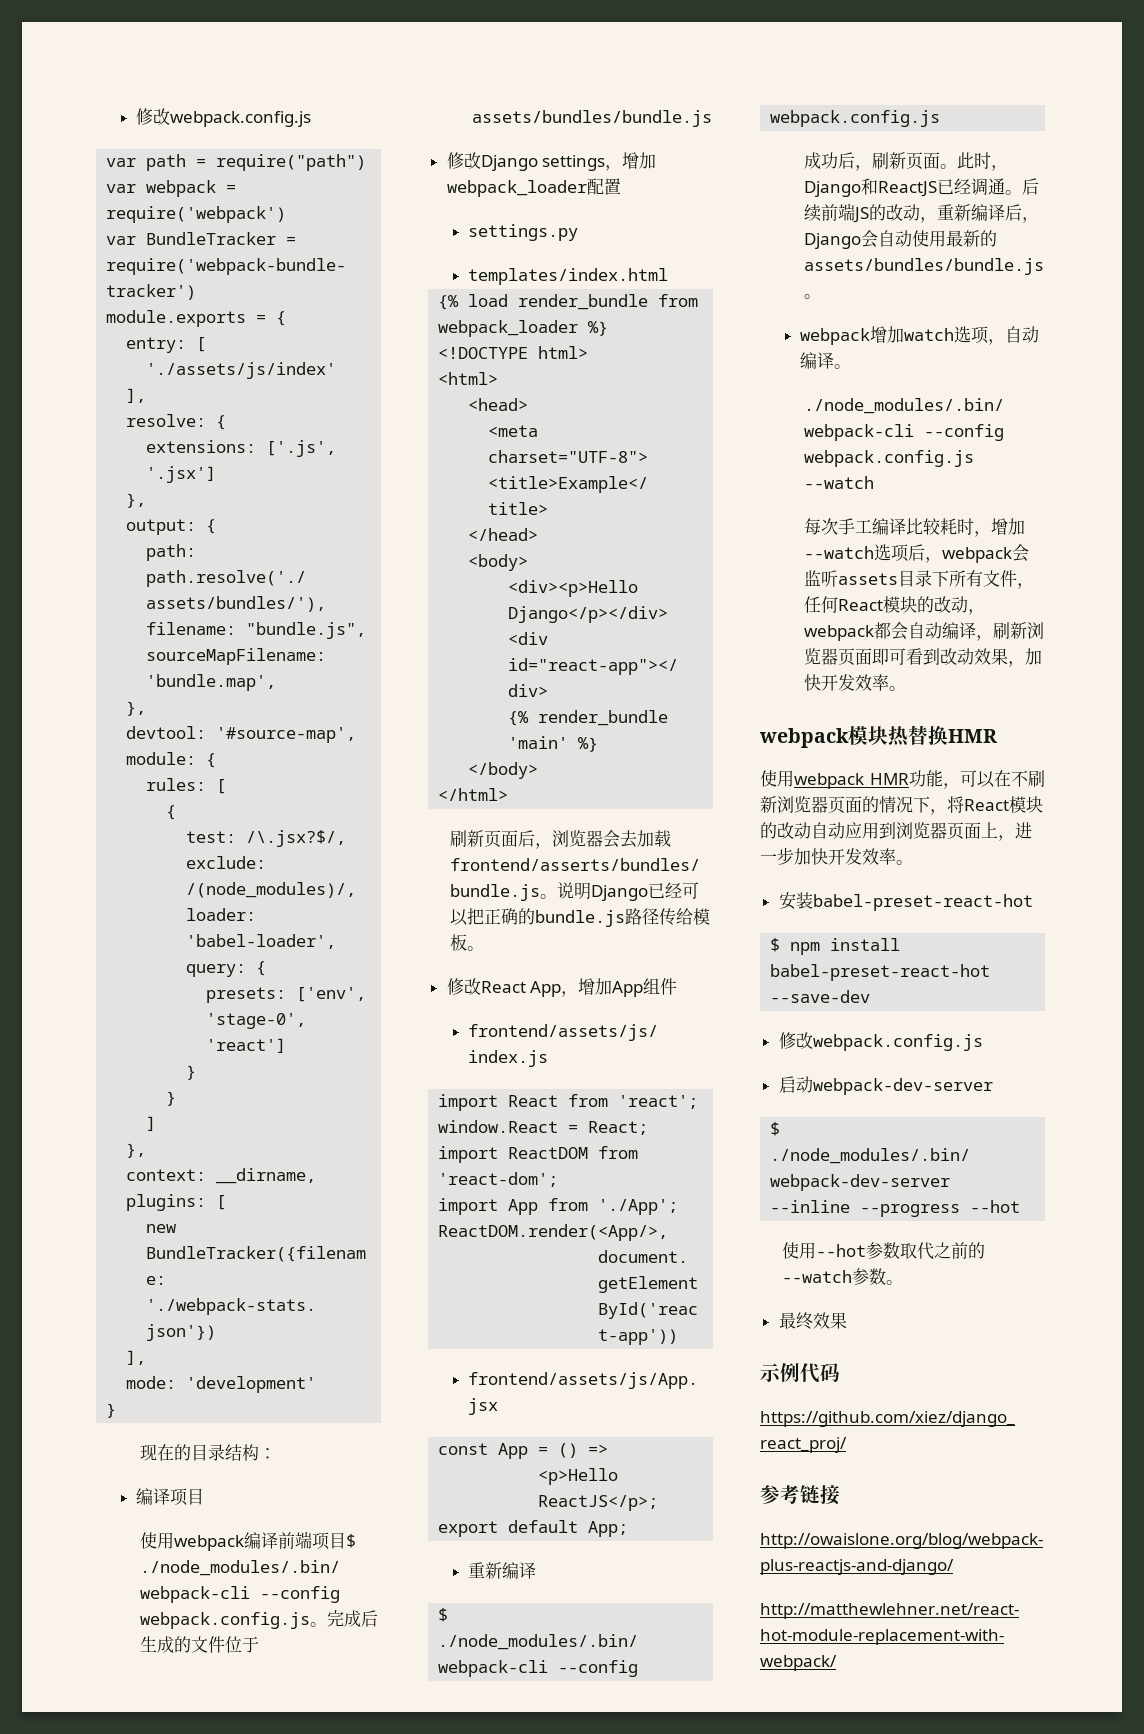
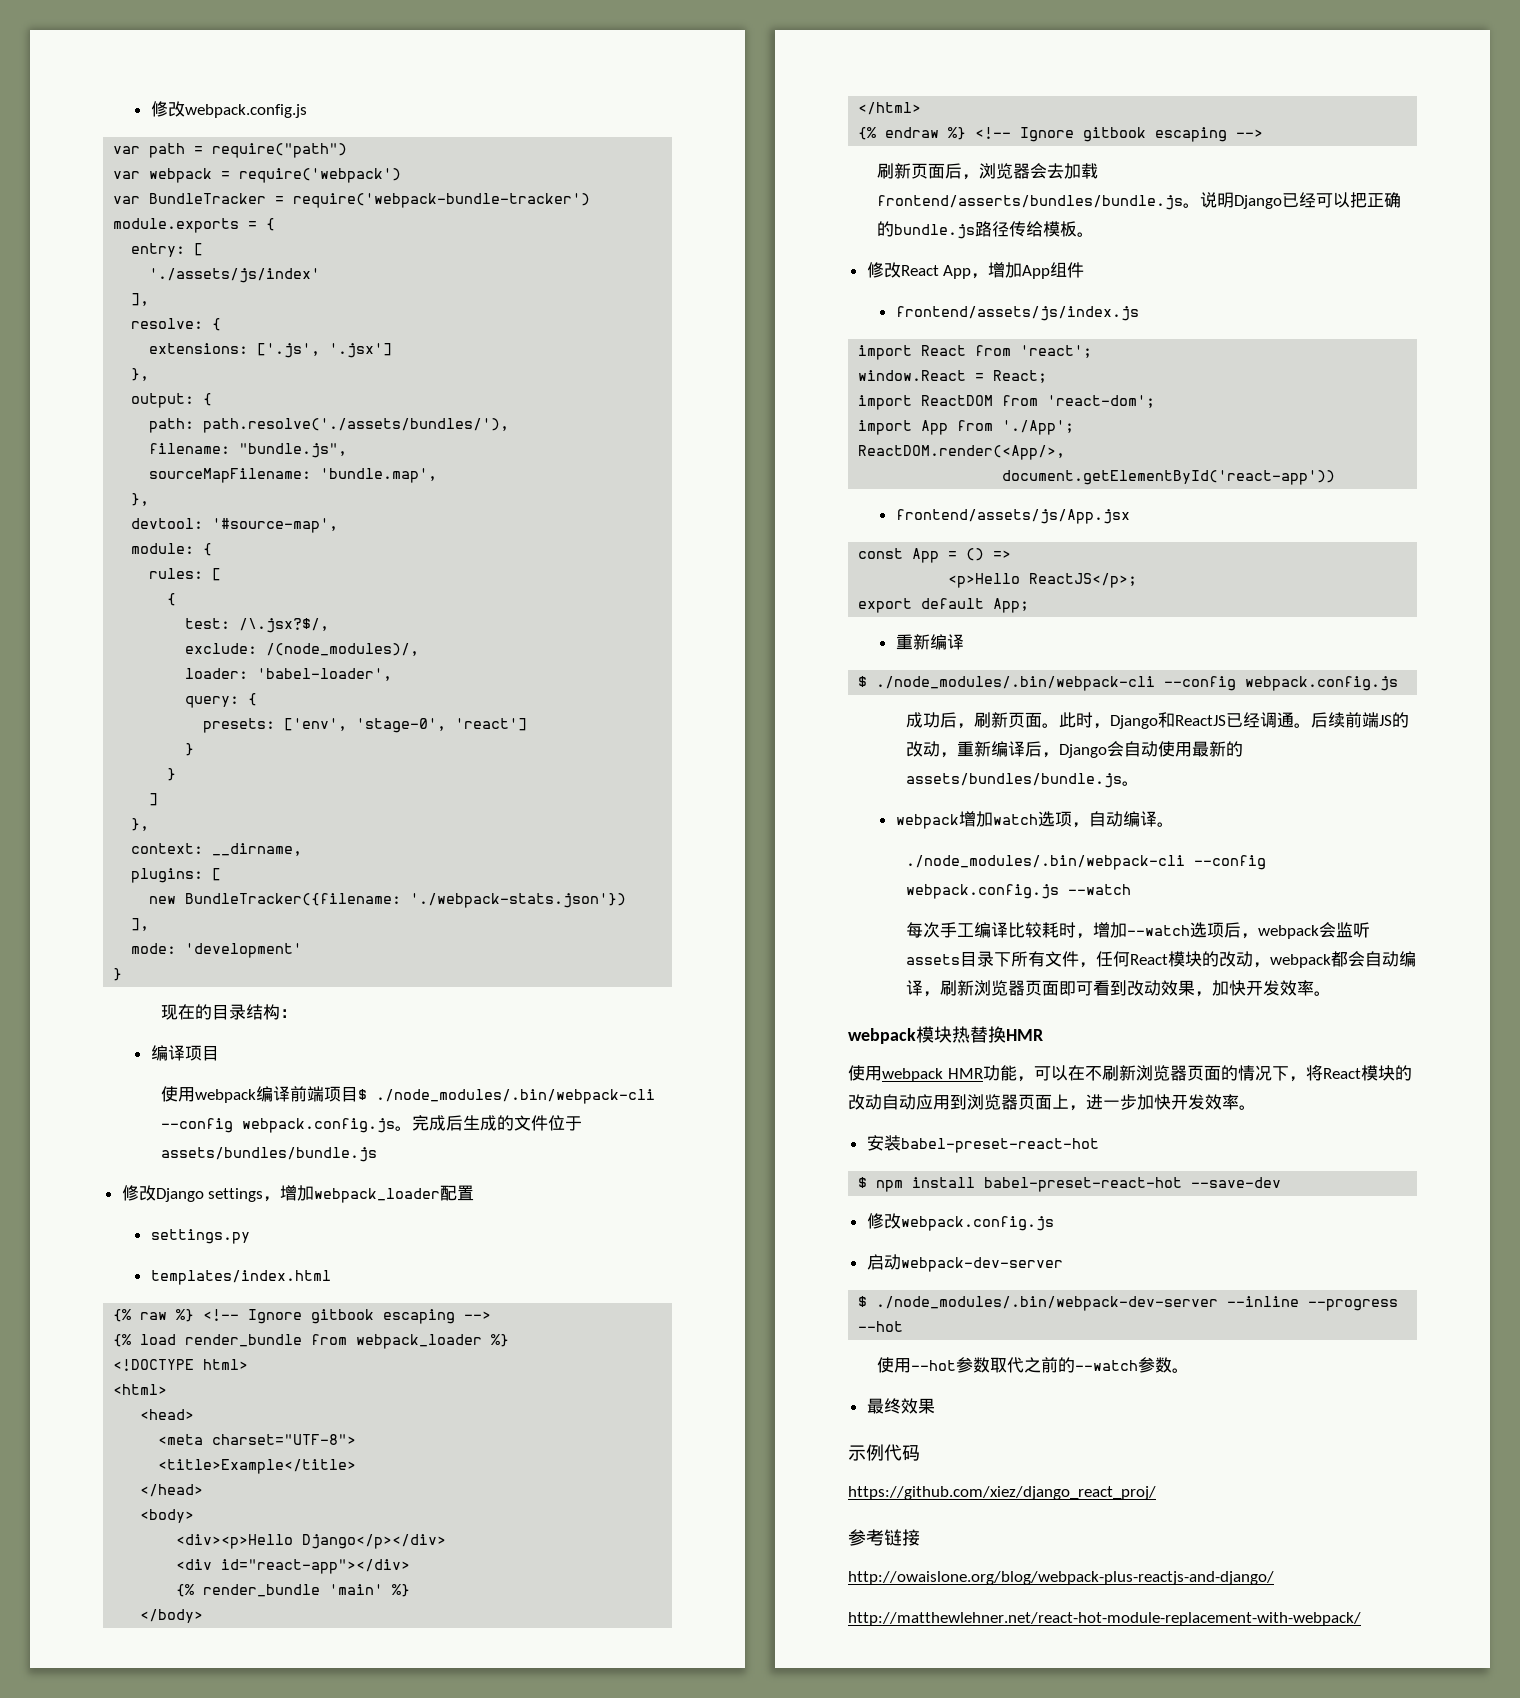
(669, 276) none -> [113,1309,492,1324] // {% raw %} <!-- Ignore gitbook escaping -->
(509, 794) none -> [858,127,1264,142] // {% endraw %} <!-- Ignore gitbook escaping -->

